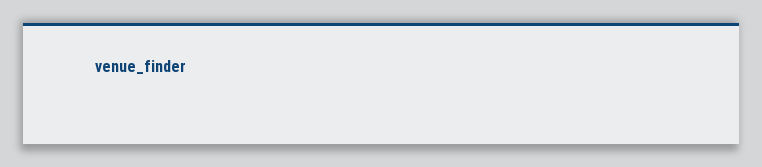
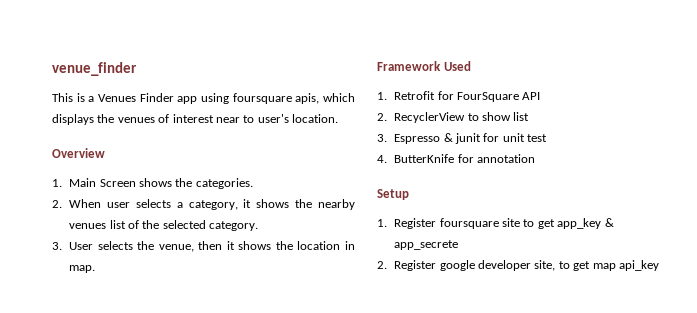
(186, 67) none -> [52,93,355,104] [52,114,338,125] [52,148,105,158] [52,178,253,189] [52,199,355,210] [69,220,259,231] [52,241,355,252] [69,265,96,273] [377,61,471,71] [377,91,541,102] [377,112,530,123] [377,133,548,144] [377,154,536,163] [377,189,409,200] [377,218,614,229] [394,240,459,250] [377,260,659,271] // This is a Venues Finder app using foursquare apis, which displays the venues of interest near to user's location. // Overview // 1. Main Screen shows the categories. // 2. When user selects a category, it shows the nearby venues list of the selected category. // 3. User selects the venue, then it shows the location in map. // Framework Used // 1. Retrofit for FourSquare API // 2. RecyclerView to show list // 3. Espresso & junit for unit test // 4. ButterKnife for annotation // Setup // 1. Register foursquare site to get app_key & app_secrete // 2. Register google developer site, to get map api_key

